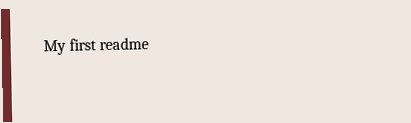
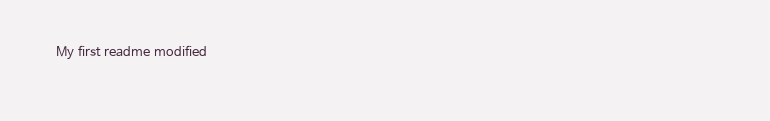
(150, 44) none -> [153,45,207,56] modified

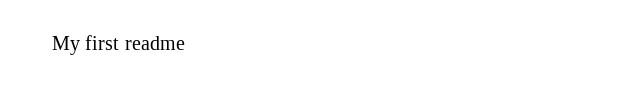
[153,45,207,56] modified -> (185, 43) none

